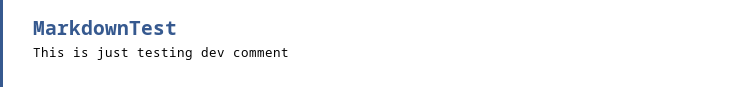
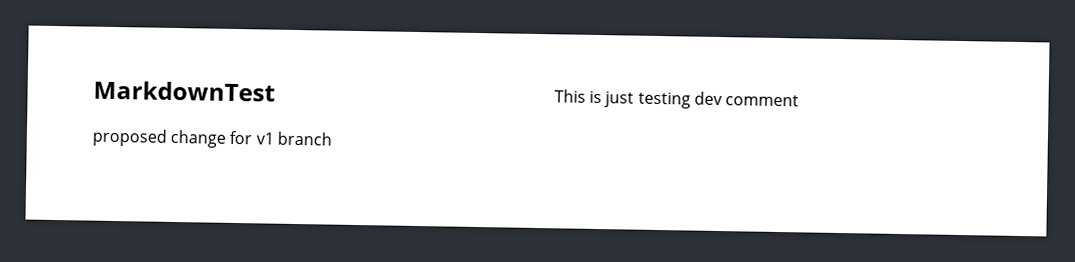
(177, 27) none -> [92,128,332,148] // proposed change for v1 branch

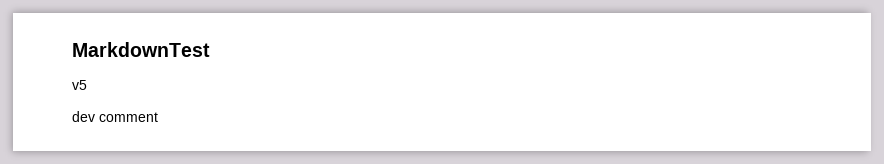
[92,128,332,148] [554,89,691,109] proposed change for v1 branch // This is just testing -> [72,80,87,90] v5 //

